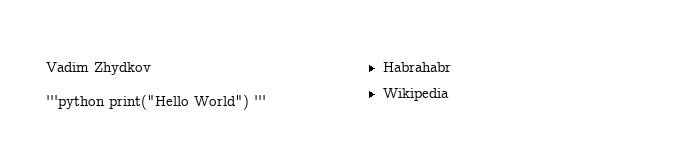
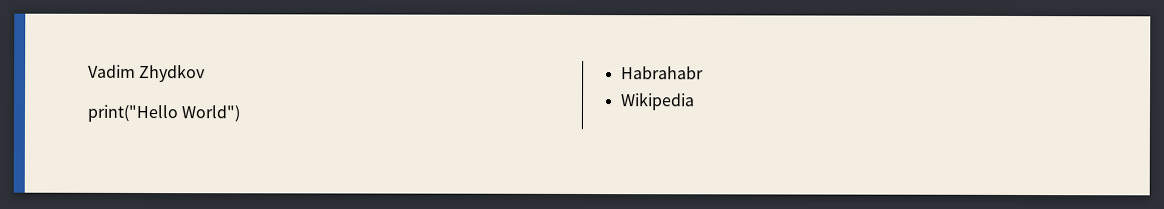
[46,95,105,109] '''python -> (207, 73) none
[254,95,266,106] ''' -> (241, 114) none

